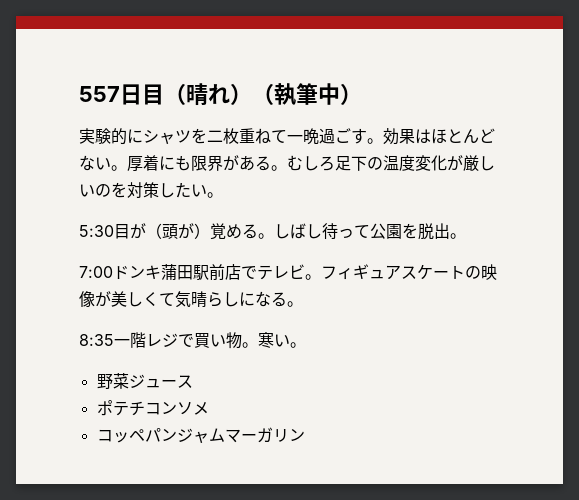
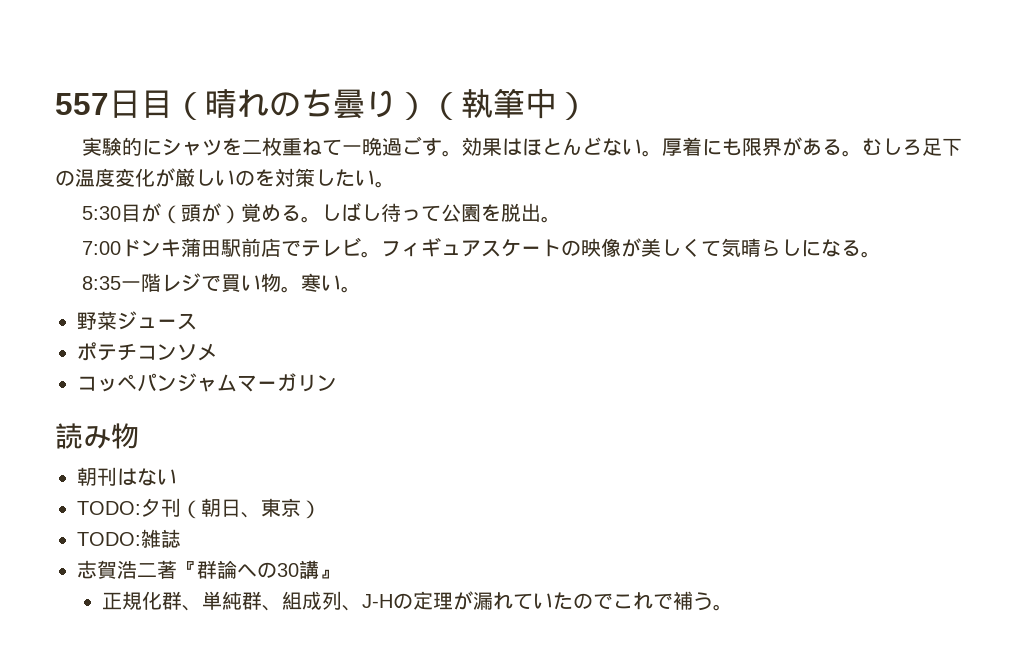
(230, 94) none -> [269,89,397,119] のち曇り
(305, 435) none -> [55,423,139,449] [77,467,177,486] [77,498,321,519] [77,529,181,548] [77,560,339,579] [102,591,734,611] // 読み物 // 朝刊はない // TODO:夕刊（朝日、東京） // TODO:雑誌 // 志賀浩二著『群論への30講』 // 正規化群、単純群、組成列、J-Hの定理が漏れていたのでこれで補う。

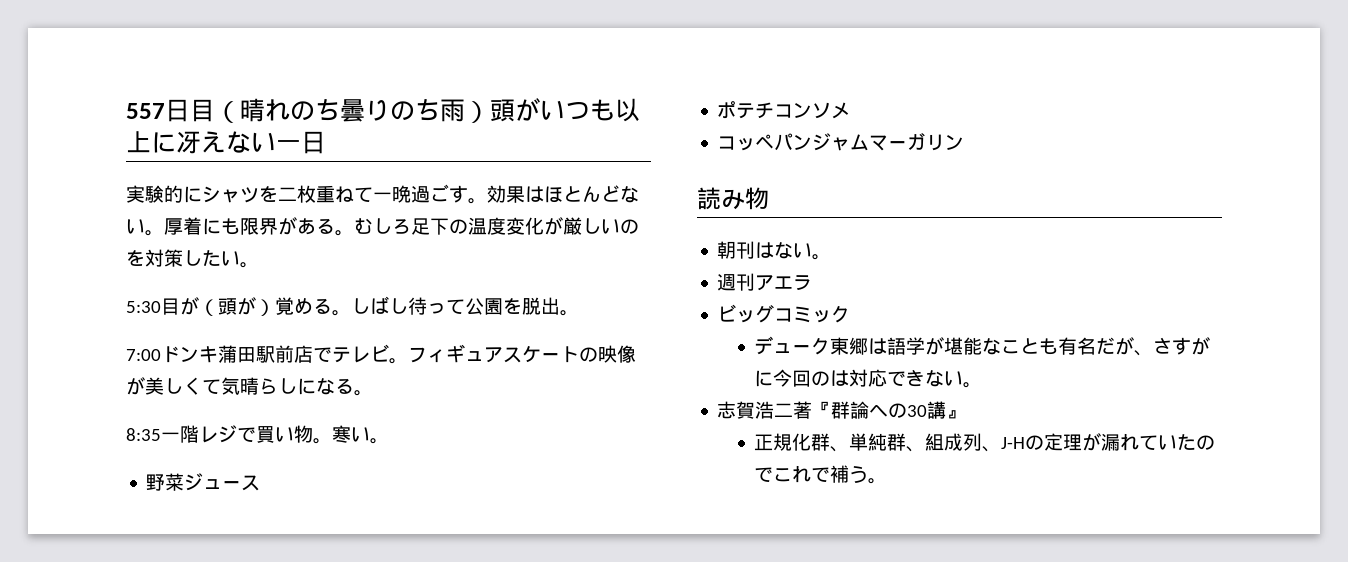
[397,88,589,120] ）（執筆中） -> [390,98,640,123] [126,131,326,154] のち雨）頭がいつも以上に冴えない一日
[77,498,321,519] [77,529,181,548] // TODO:夕刊（朝日、東京） // TODO:雑誌 -> [812,254,832,260] [717,273,813,291] [717,304,851,323] [754,336,1211,356] [754,369,983,388] 。 // 週刊アエラ // ビッグコミック // デューク東郷は語学が堪能なことも有名だが、さすがに今回のは対応できない。

